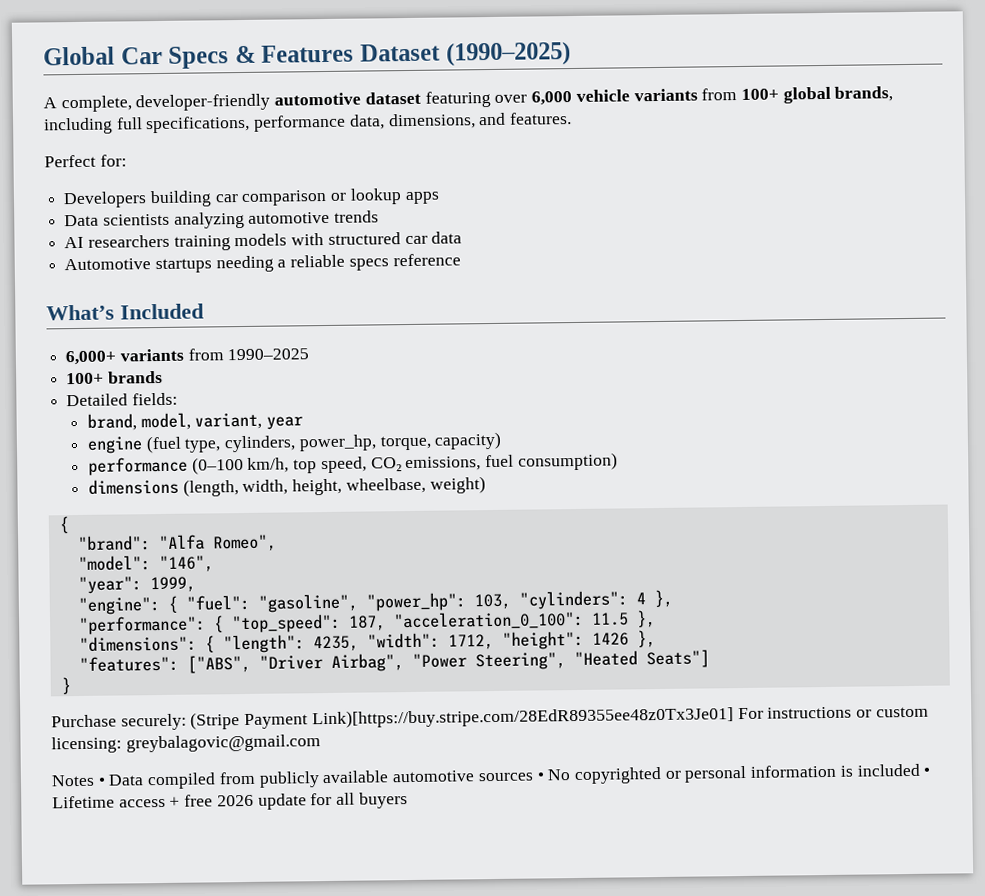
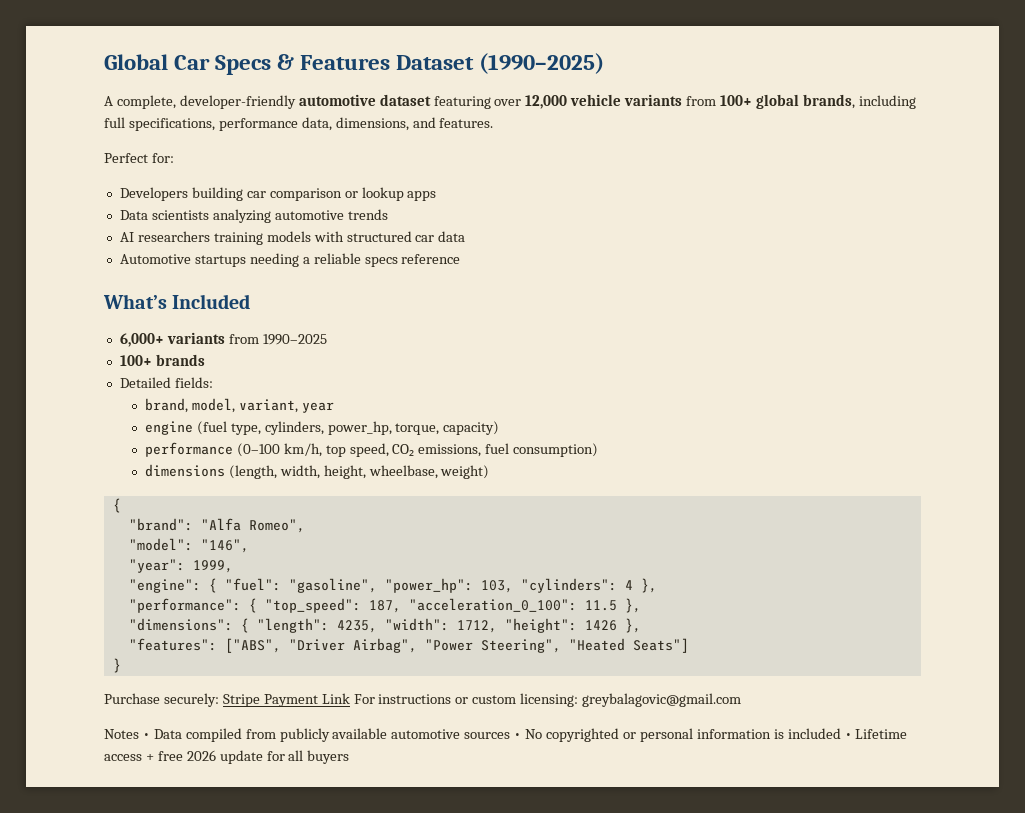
[531,91,573,106] 6,000 -> [525,95,568,109] 12,000
[190,706,734,730] (Stripe Payment Link)[https://buy.stripe.com/28EdR89355ee48z0Tx3Je01] -> [222,693,350,707] Stripe Payment Link

